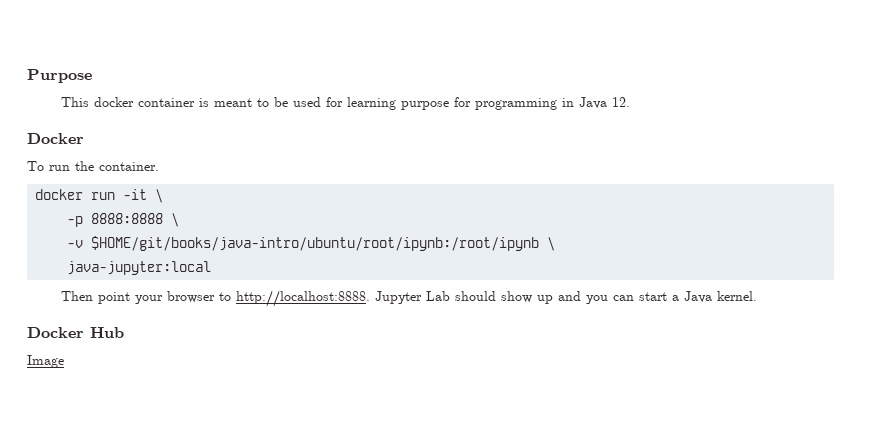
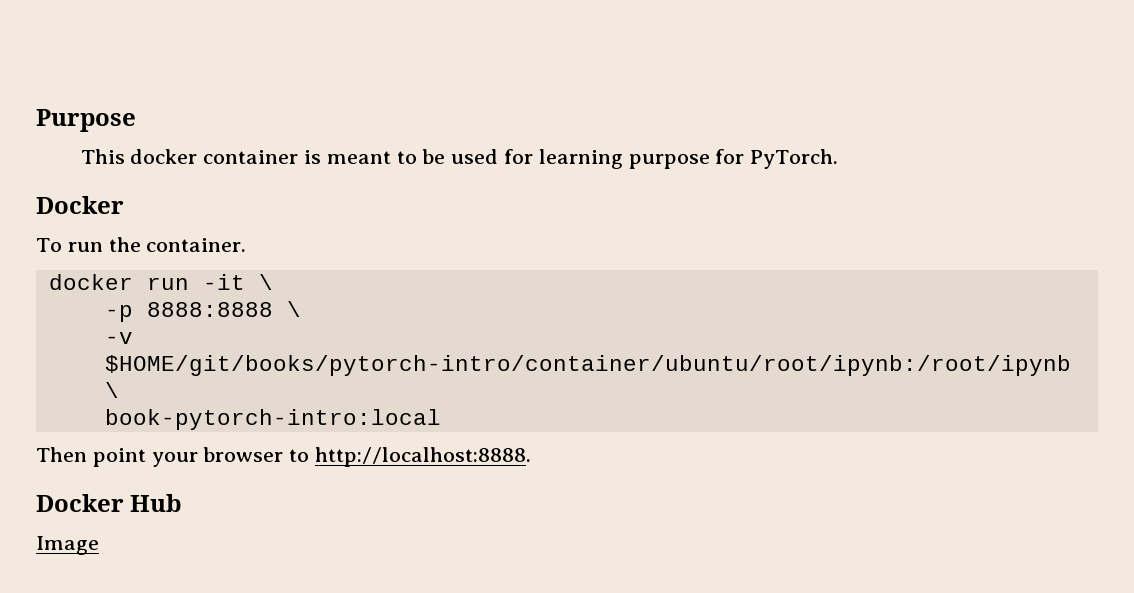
[474,97,630,110] programming in Java 12. -> [750,149,839,169] PyTorch.
[91,236,556,251] [67,261,212,275] $HOME/git/books/java-intro/ubuntu/root/ipynb:/root/ipynb \ // java-jupyter:local -> [104,355,1071,376] [104,382,119,398] [104,409,441,430] $HOME/git/books/pytorch-intro/container/ubuntu/root/ipynb:/root/ipynb \ // book-pytorch-intro:local
[374,291,757,304] Jupyter Lab should show up and you can start a Java kernel. -> (532, 457) none

